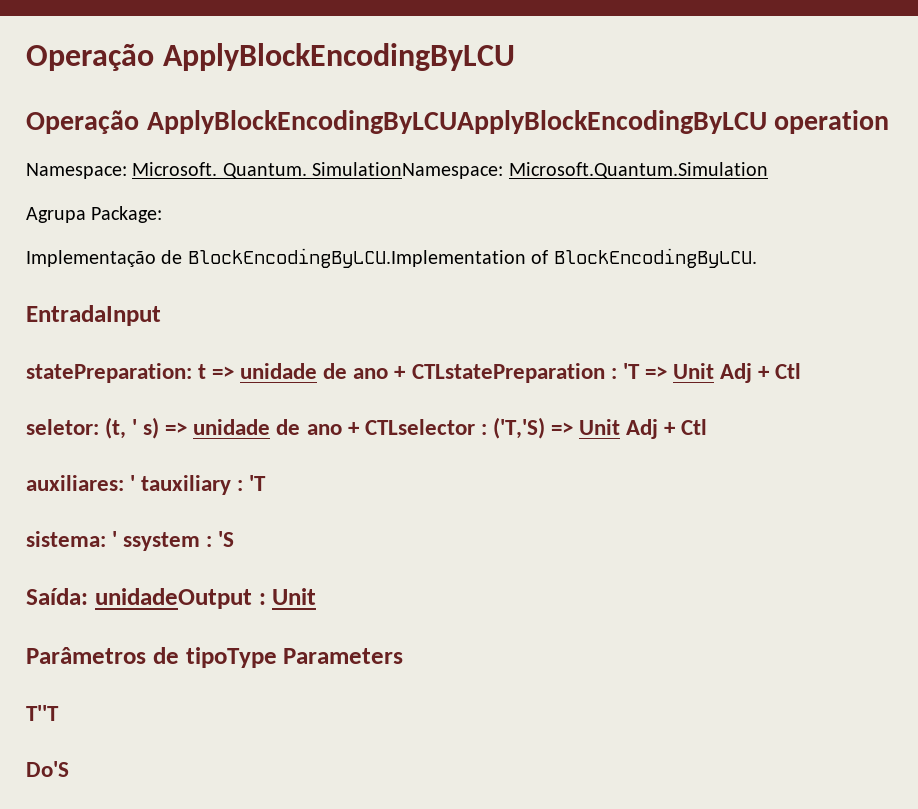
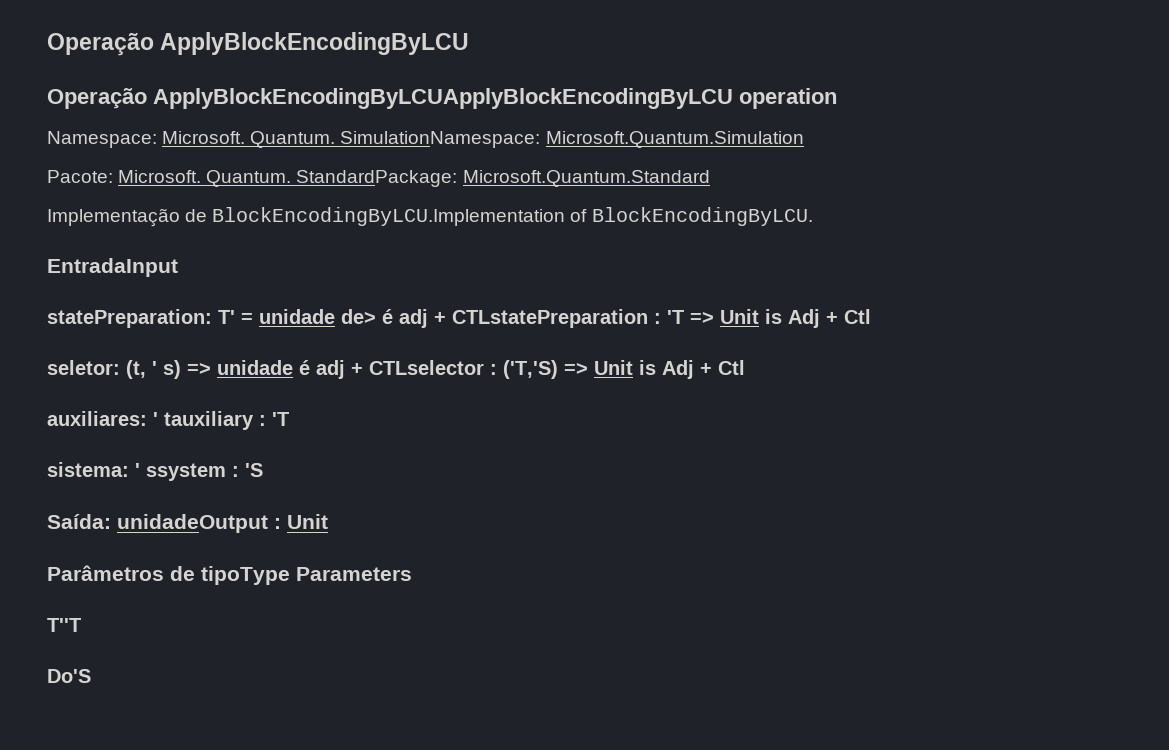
[26,206,163,223] Agrupa Package: -> [47,170,710,187] Pacote: Microsoft. Quantum. StandardPackage: Microsoft.Quantum.Standard
[198,363,389,379] t => unidade de ano -> [218,309,428,328] T' = unidade de> é adj
(714, 371) none -> [765,309,782,324] is
[276,419,342,435] de ano -> [299,360,345,379] é adj
(620, 427) none -> [639,360,656,375] is

